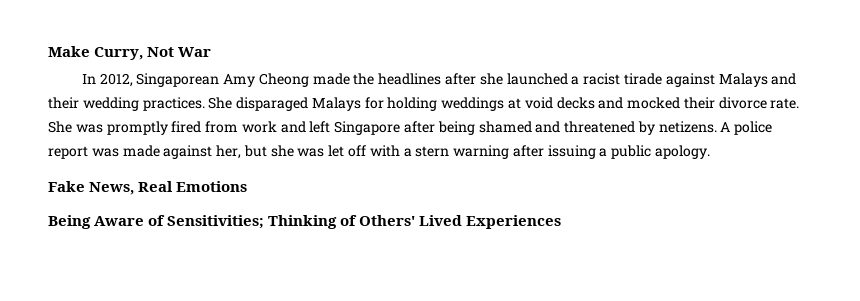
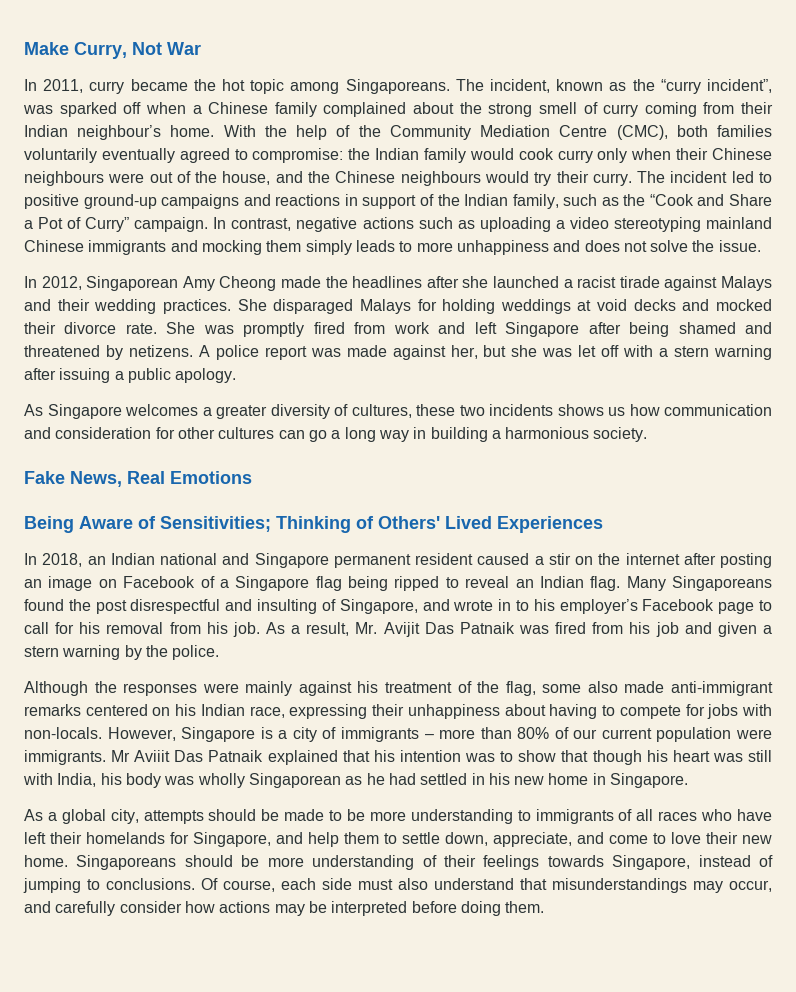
(212, 52) none -> [24,79,773,94] [23,102,773,117] [24,125,773,140] [24,148,772,163] [24,171,772,186] [24,194,772,209] [24,217,773,232] [24,240,761,255] // In 2011, curry became the hot topic among Singaporeans. The incident, known as the “curry incident”, was sparked off when a Chinese family complained about the strong smell of curry coming from their Indian neighbour’s home. With the help of the Community Mediation Centre (CMC), both families voluntarily eventually agreed to compromise: the Indian family would cook curry only when their Chinese neighbours were out of the house, and the Chinese neighbours would try their curry. The incident led to positive ground-up campaigns and reactions in support of the Indian family, such as the “Cook and Share a Pot of Curry” campaign. In contrast, negative actions such as uploading a video stereotyping mainland Chinese immigrants and mocking them simply leads to more unhappiness and does not solve the issue.
(711, 152) none -> [24,404,772,419] [24,427,648,442] // As Singapore welcomes a greater diversity of cultures, these two incidents shows us how communication and consideration for other cultures can go a long way in building a harmonious society.
(562, 222) none -> [24,553,772,568] [24,576,772,591] [24,599,772,614] [24,622,772,637] [24,645,220,660] [24,681,773,696] [24,704,773,719] [24,727,772,742] [24,750,773,765] [23,773,689,788] [24,809,773,824] [24,832,772,847] [24,855,773,870] [23,878,772,893] [24,901,545,916] // In 2018, an Indian national and Singapore permanent resident caused a stir on the internet after posting an image on Facebook of a Singapore flag being ripped to reveal an Indian flag. Many Singaporeans found the post disrespectful and insulting of Singapore, and wrote in to his employer’s Facebook page to call for his removal from his job. As a result, Mr. Avijit Das Patnaik was fired from his job and given a stern warning by the police. // Although the responses were mainly against his treatment of the flag, some also made anti-immigrant remarks centered on his Indian race, expressing their unhappiness about having to compete for jobs with non-locals. However, Singapore is a city of immigrants – more than 80% of our current population were immigrants. Mr Aviiit Das Patnaik explained that his intention was to show that though his heart was still with India, his body was wholly Singaporean as he had settled in his new home in Singapore. // As a global city, attempts should be made to be more understanding to immigrants of all races who have left their homelands for Singapore, and help them to settle down, appreciate, and come to love their new home. Singaporeans should be more understanding of their feelings towards Singapore, instead of jumping to conclusions. Of course, each side must also understand that misunderstandings may occur, and carefully consider how actions may be interpreted before doing them.

